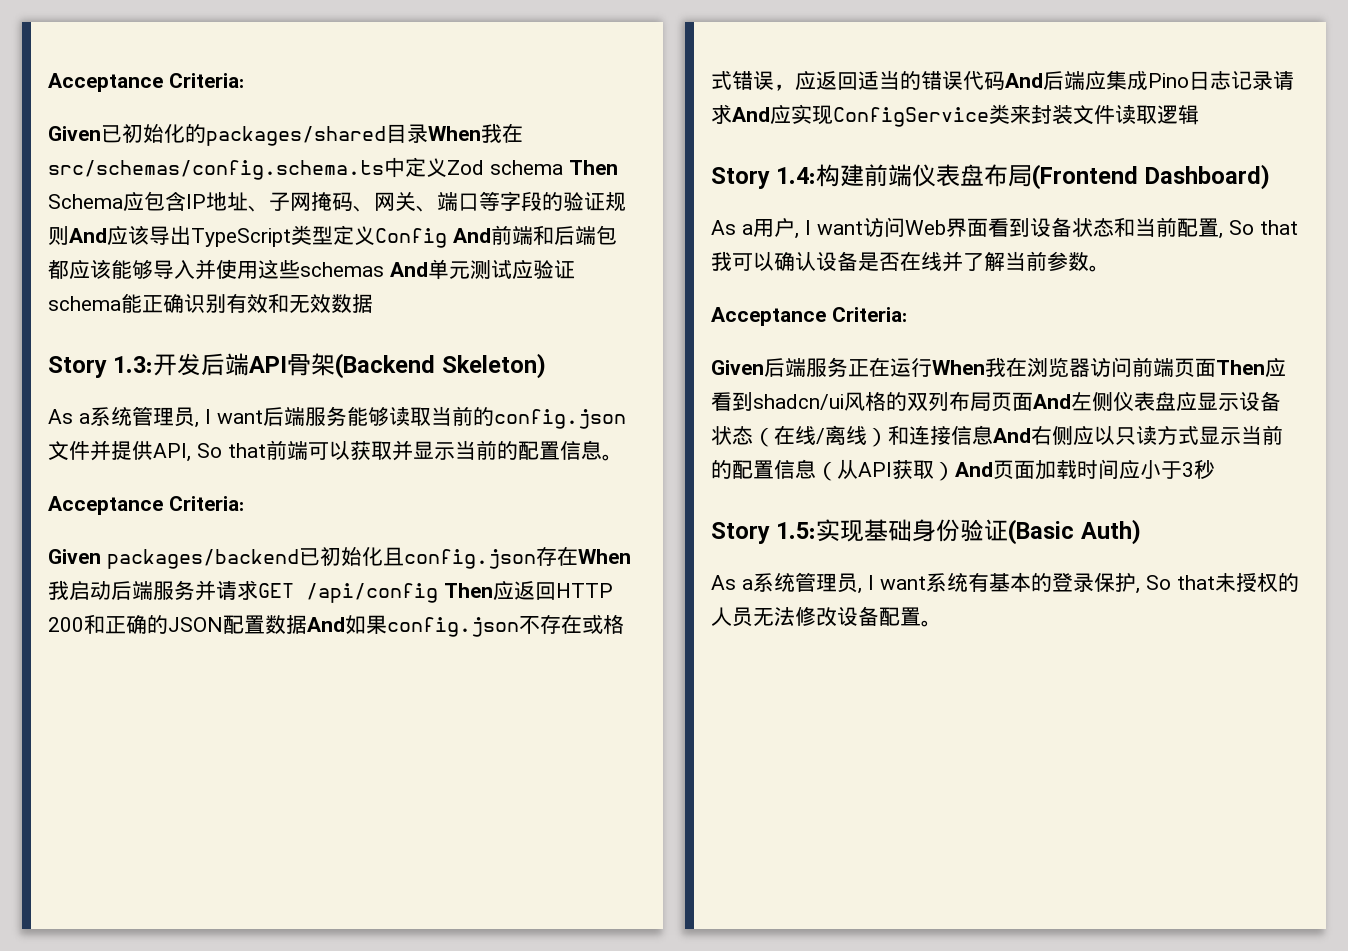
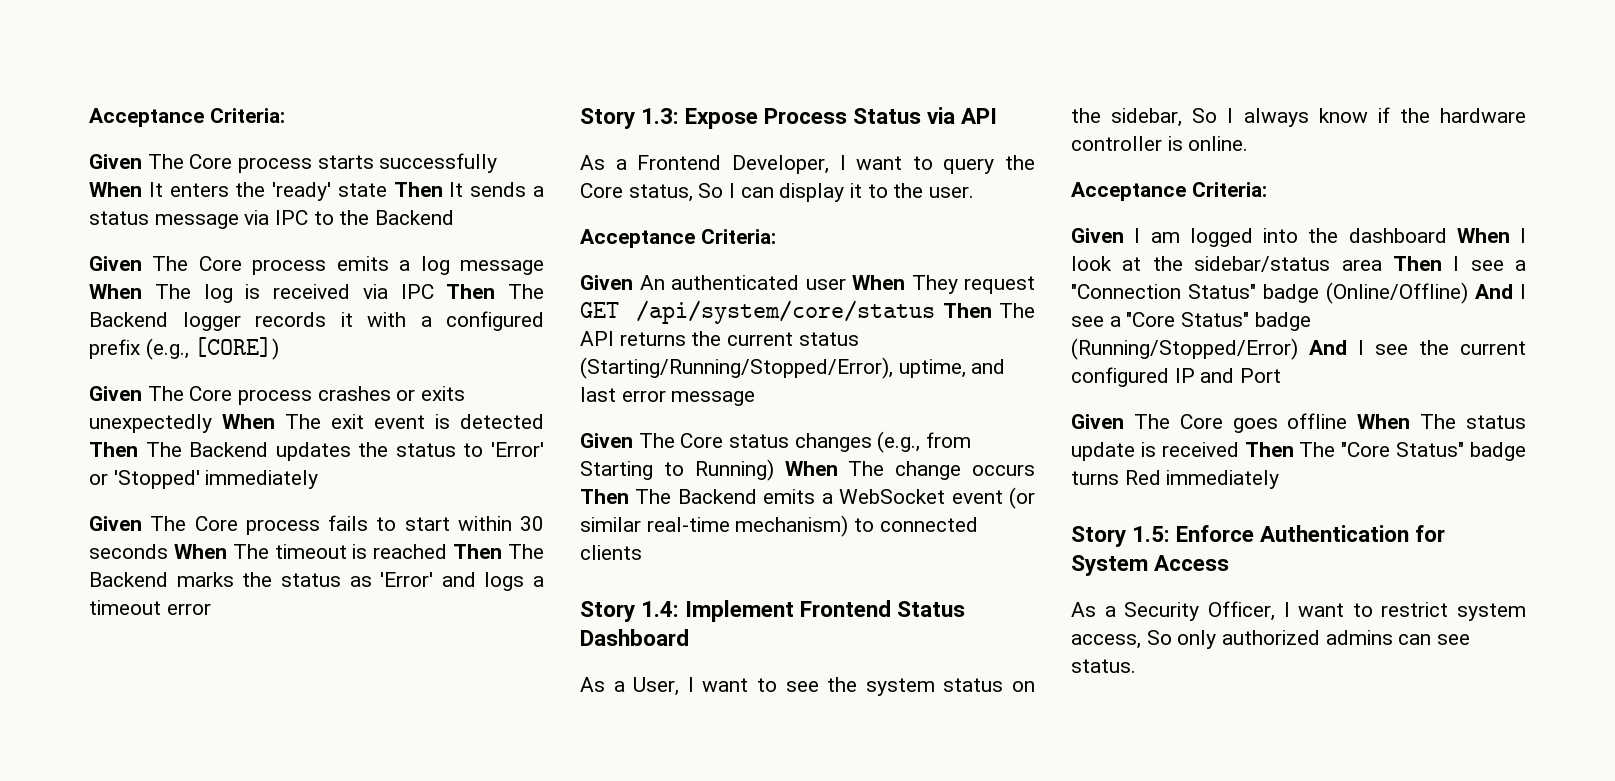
[48,73,244,92] [48,123,523,146] [48,157,618,180] [48,191,626,212] [48,225,617,248] [48,259,575,280] [48,293,373,313] [48,353,546,379] [48,406,626,429] [48,440,623,462] [48,496,244,515] [48,546,631,569] [48,580,613,603] [48,614,624,637] [711,70,1294,91] [711,104,1199,127] [711,164,1270,190] [711,217,1298,239] [711,251,1110,272] [711,307,907,326] [711,357,1286,377] [711,391,1281,411] [711,425,1283,447] [711,459,1215,481] [711,519,1141,545] [711,572,1299,594] [711,606,942,627] Acceptance Criteria: // Given已初始化的packages/shared目录When我在src/schemas/config.schema.ts中定义Zod schema Then Schema应包含IP地址、子网掩码、网关、端口等字段的验证规则And应该导出TypeScript类型定义Config And前端和后端包都应该能够导入并使用这些schemas And单元测试应验证schema能正确识别有效和无效数据 // Story 1.3:开发后端API骨架(Backend Skeleton) // As a系统管理员, I want后端服务能够读取当前的config.json文件并提供API, So that前端可以获取并显示当前的配置信息。 // Acceptance Criteria: // Given packages/backend已初始化且config.json存在When我启动后端服务并请求GET /api/config Then应返回HTTP 200和正确的JSON配置数据And如果config.json不存在或格式错误，应返回适当的错误代码And后端应集成Pino日志记录请求And应实现ConfigService类来封装文件读取逻辑 // Story 1.4:构建前端仪表盘布局(Frontend Dashboard) // As a用户, I want访问Web界面看到设备状态和当前配置, So that我可以确认设备是否在线并了解当前参数。 // Acceptance Criteria: // Given后端服务正在运行When我在浏览器访问前端页面Then应看到shadcn/ui风格的双列布局页面And左侧仪表盘应显示设备状态（在线/离线）和连接信息And右侧应以只读方式显示当前的配置信息（从API获取）And页面加载时间应小于3秒 // Story 1.5:实现基础身份验证(Basic Auth) // As a系统管理员, I want系统有基本的登录保护, So that未授权的人员无法修改设备配置。 -> [89,108,285,127] [89,153,498,173] [89,182,544,201] [89,210,455,229] [89,256,544,275] [89,284,544,303] [89,311,544,331] [89,337,280,360] [89,386,466,405] [89,414,544,433] [89,442,544,461] [89,470,319,489] [89,515,544,535] [89,544,544,559] [89,572,544,591] [89,600,211,615] [580,107,998,129] [580,155,1035,174] [580,183,975,202] [580,229,776,248] [580,275,1035,294] [580,300,1035,324] [580,331,859,346] [580,357,1006,379] [580,387,756,406] [580,431,972,453] [580,459,1035,481] [580,487,1035,509] [580,515,978,537] [580,545,642,560] [580,600,966,622] [580,629,689,646] [580,677,1035,696] [1071,107,1526,127] [1071,136,1249,151] [1071,182,1267,201] [1071,228,1526,247] [1071,256,1526,272] [1071,282,1526,304] [1071,312,1311,331] [1071,338,1526,360] [1071,367,1282,387] [1071,413,1526,433] [1071,442,1526,461] [1071,470,1280,489] [1071,525,1446,547] [1071,555,1230,576] [1071,601,1526,621] [1071,630,1471,649] [1071,659,1136,673] Acceptance Criteria: // Given The Core process starts successfully When It enters the 'ready' state Then It sends a status message via IPC to the Backend // Given The Core process emits a log message When The log is received via IPC Then The Backend logger records it with a configured prefix (e.g., [CORE]) // Given The Core process crashes or exits unexpectedly When The exit event is detected Then The Backend updates the status to 'Error' or 'Stopped' immediately // Given The Core process fails to start within 30 seconds When The timeout is reached Then The Backend marks the status as 'Error' and logs a timeout error // Story 1.3: Expose Process Status via API // As a Frontend Developer, I want to query the Core status, So I can display it to the user. // Acceptance Criteria: // Given An authenticated user When They request GET /api/system/core/status Then The API returns the current status (Starting/Running/Stopped/Error), uptime, and last error message // Given The Core status changes (e.g., from Starting to Running) When The change occurs Then The Backend emits a WebSocket event (or similar real-time mechanism) to connected clients // Story 1.4: Implement Frontend Status Dashboard // As a User, I want to see the system status on the sidebar, So I always know if the hardware controller is online. // Acceptance Criteria: // Given I am logged into the dashboard When I look at the sidebar/status area Then I see a "Connection Status" badge (Online/Offline) And I see a "Core Status" badge (Running/Stopped/Error) And I see the current configured IP and Port // Given The Core goes offline When The status update is received Then The "Core Status" badge turns Red immediately // Story 1.5: Enforce Authentication for System Access // As a Security Officer, I want to restrict system access, So only authorized admins can see status.

